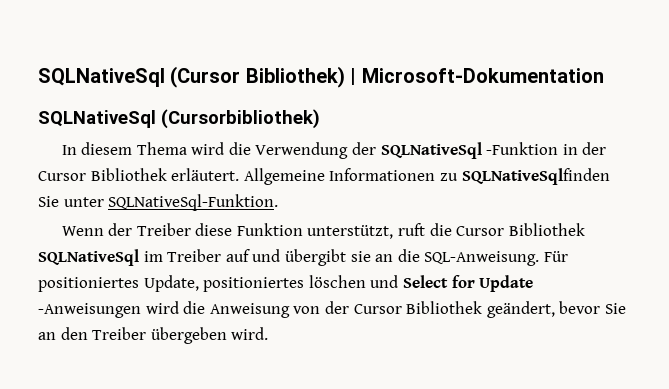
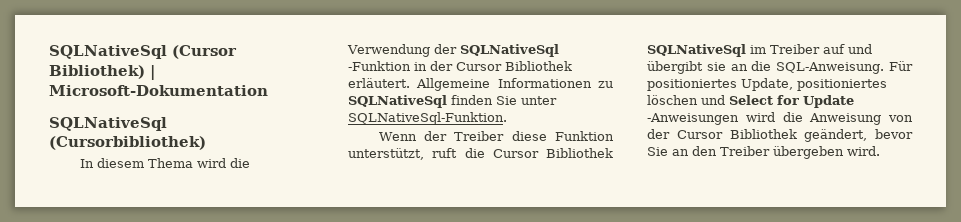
[461,168,610,185] SQLNativeSqlfinden -> [348,95,493,108] SQLNativeSql finden

